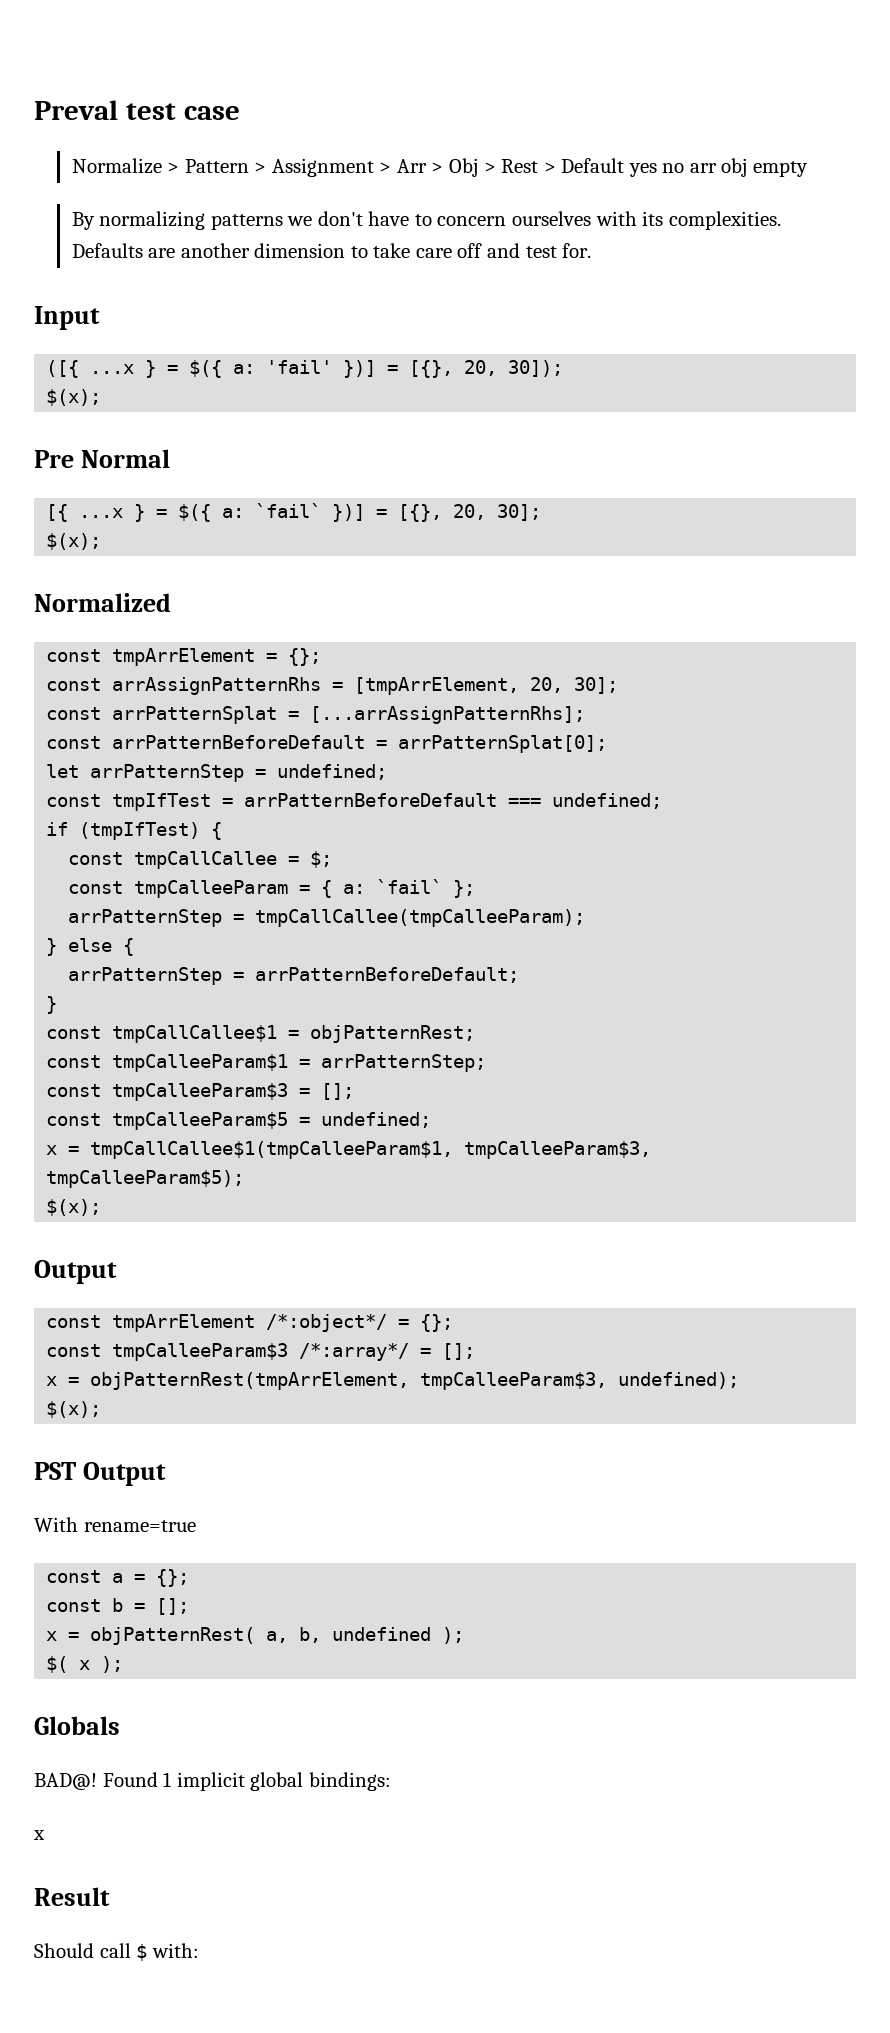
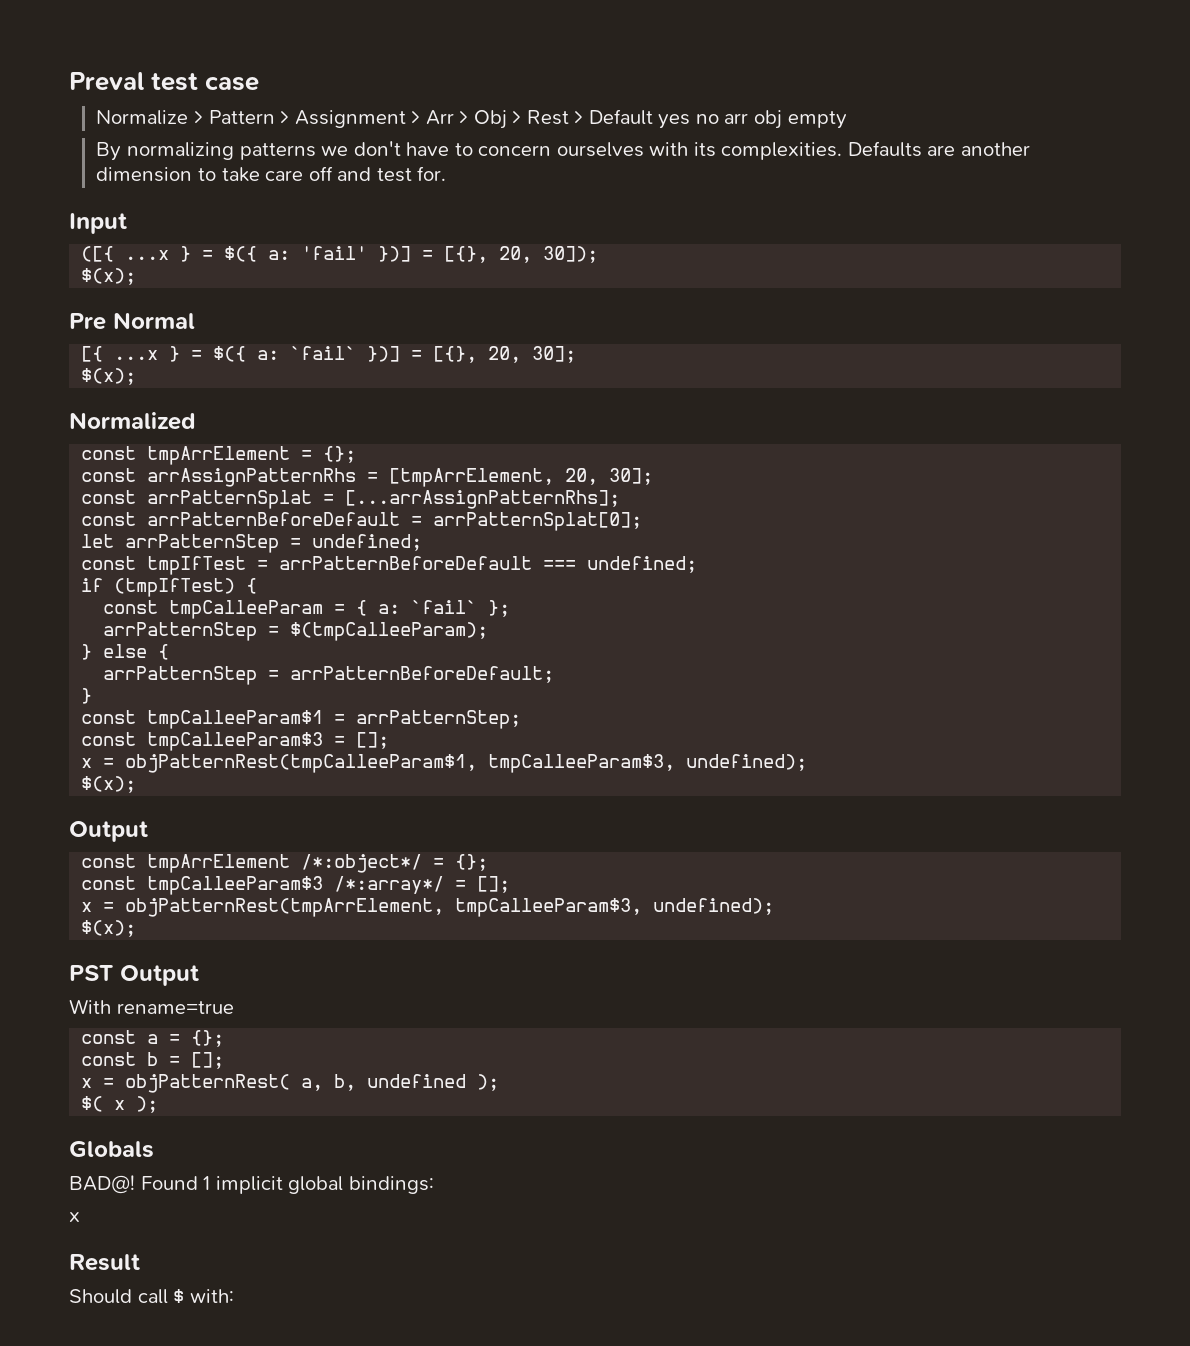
[68,851,333,869] // const tmpCallCallee = $; -> (258, 586) none
[255,909,586,927] tmpCallCallee(tmpCalleeParam); -> [290,622,489,641] $(tmpCalleeParam);
[46,1025,476,1043] // const tmpCallCallee$1 = objPatternRest; -> (93, 696) none
[46,1112,432,1130] [46,1141,652,1159] [46,1170,245,1188] // const tmpCalleeParam$5 = undefined; // x = tmpCallCallee$1(tmpCalleeParam$1, tmpCalleeParam$3, tmpCalleeParam$5); -> [81,754,808,773] // x = objPatternRest(tmpCalleeParam$1, tmpCalleeParam$3, undefined);

